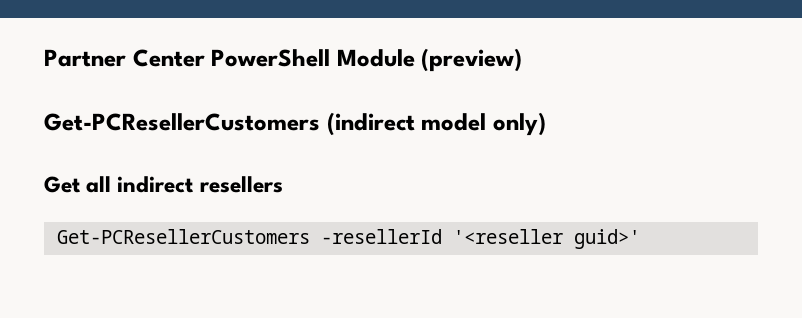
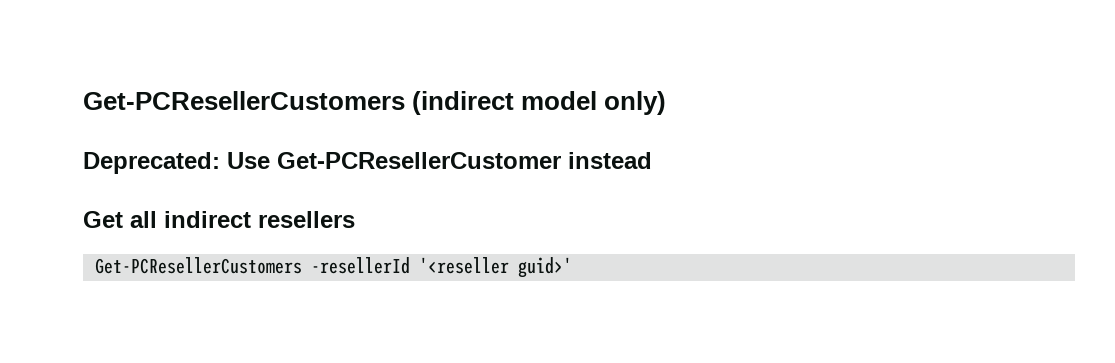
[44,48,523,72] Partner Center PowerShell Module (preview) // -> (83, 100) none
(546, 124) none -> [83,152,652,174] // Deprecated: Use Get-PCResellerCustomer instead

